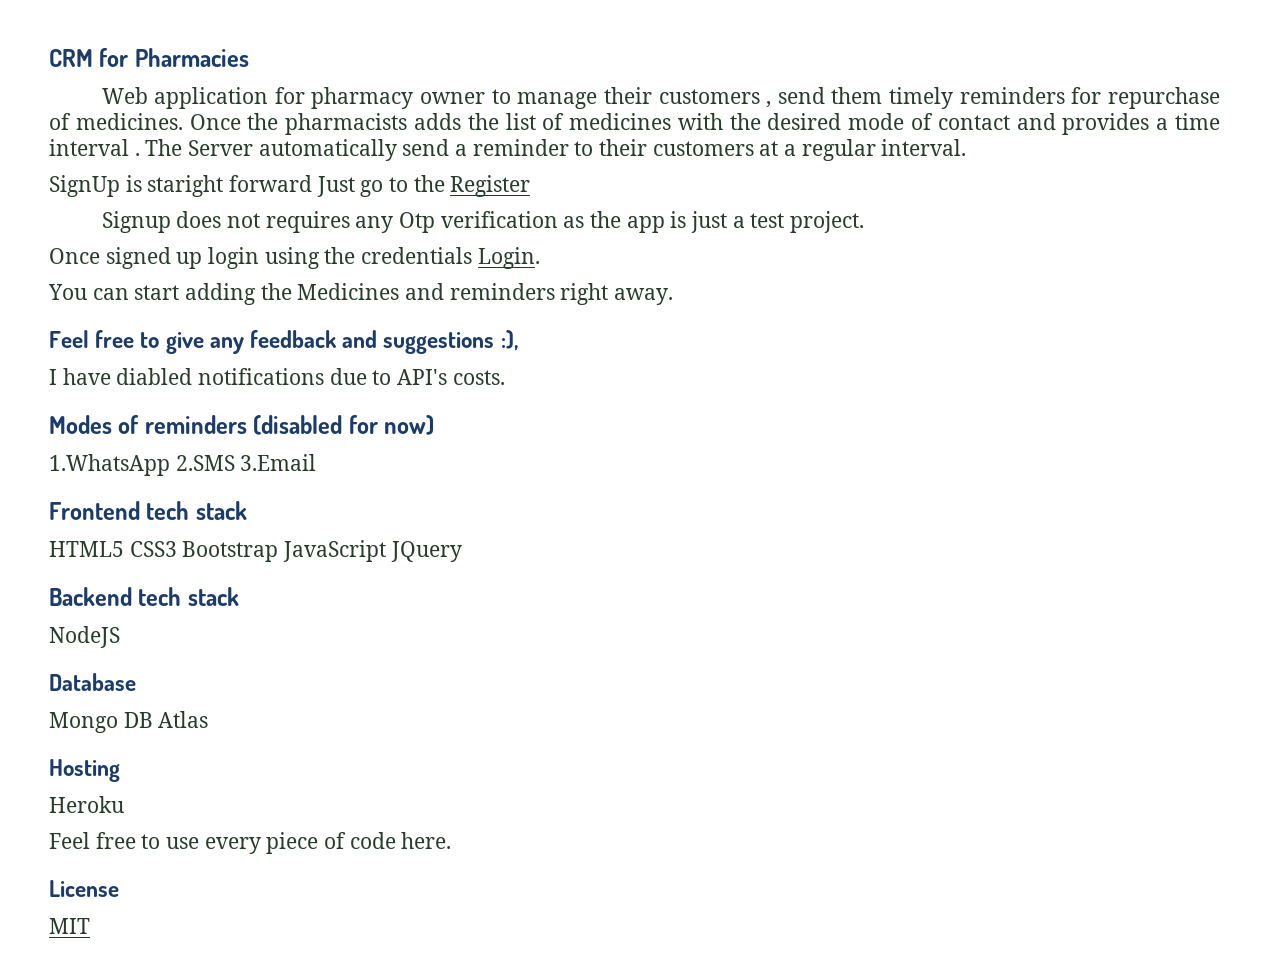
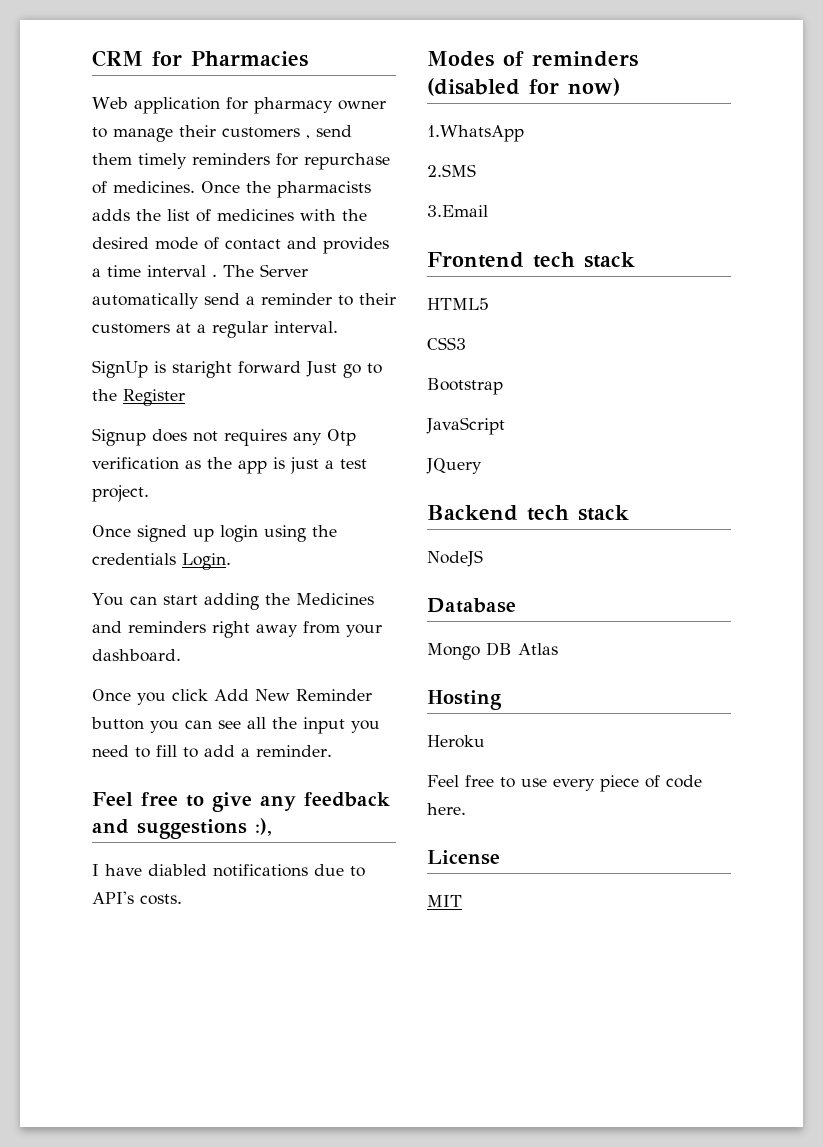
[614,288,674,305] away. -> [256,621,382,637] [92,649,181,662] [92,689,372,705] [91,717,380,734] [92,745,332,758] away from your dashboard. // Once you click Add New Reminder button you can see all the input you need to fill to add a reminder.
(170, 465) none -> (524, 133) //
(235, 463) none -> (476, 170) //
(124, 549) none -> (489, 304) //
(177, 549) none -> (466, 343) //
(279, 551) none -> (503, 386) //
(387, 551) none -> (505, 426) //

